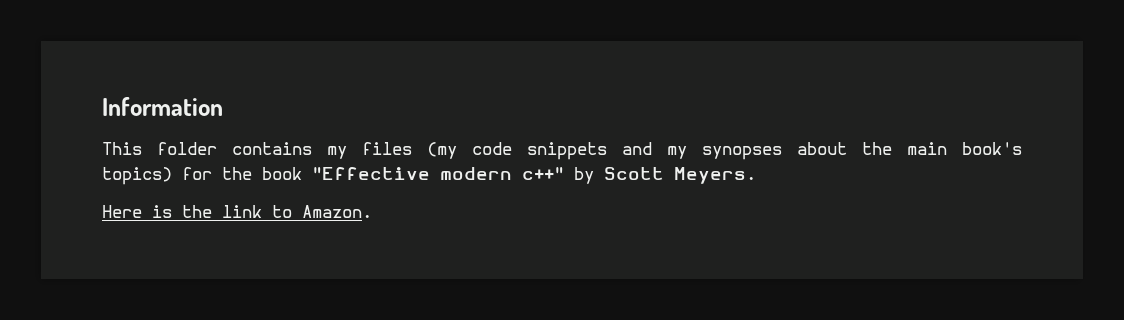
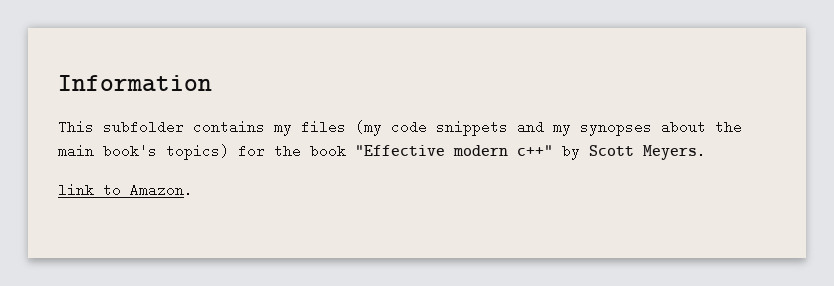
[157,142,217,155] folder -> [103,120,184,134] subfolder
[102,205,212,218] Here is the -> (706, 152) none

